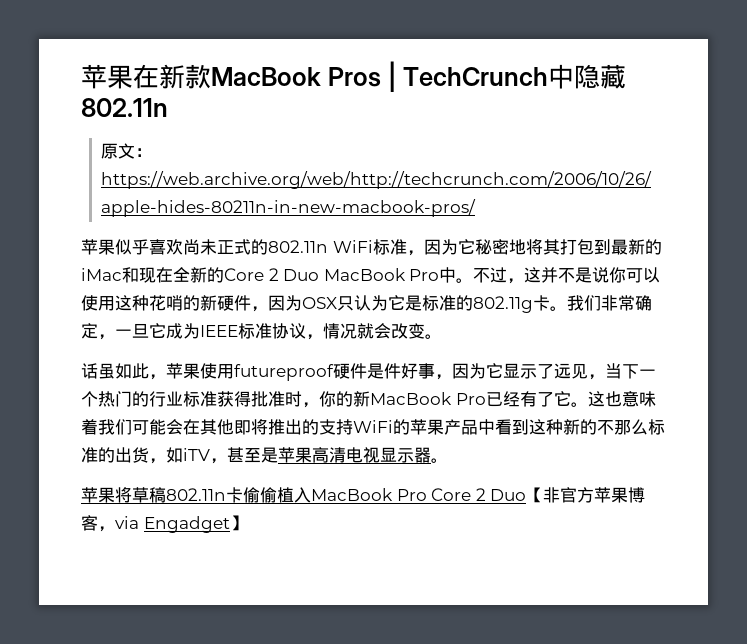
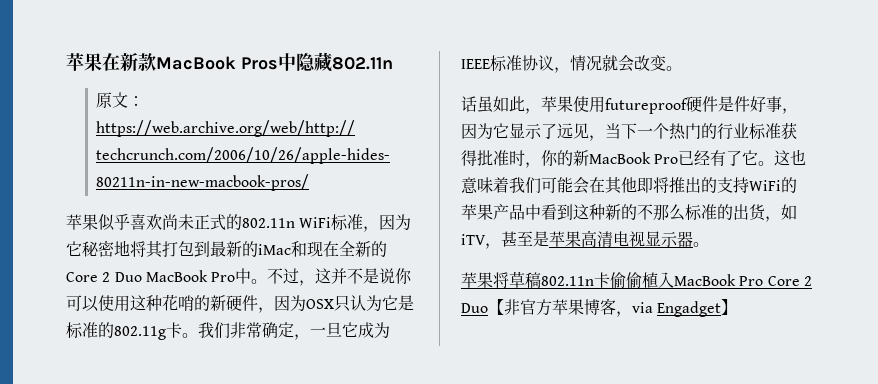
[387,61,548,92] | TechCrunch -> (278, 63) none

